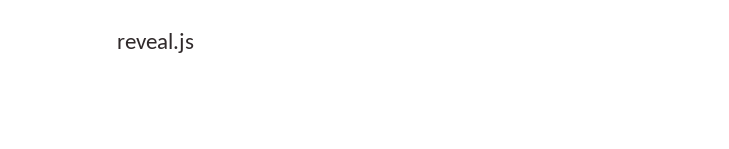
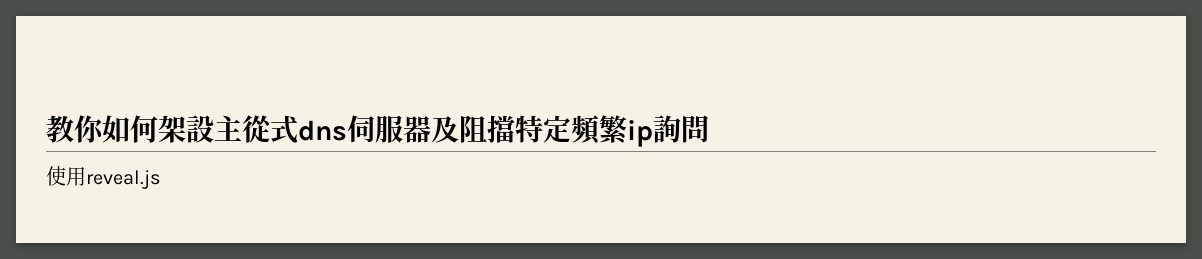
(117, 43) none -> [46,115,709,147] [46,166,86,186] 教你如何架設主從式dns伺服器及阻擋特定頻繁ip詢問 // 使用

